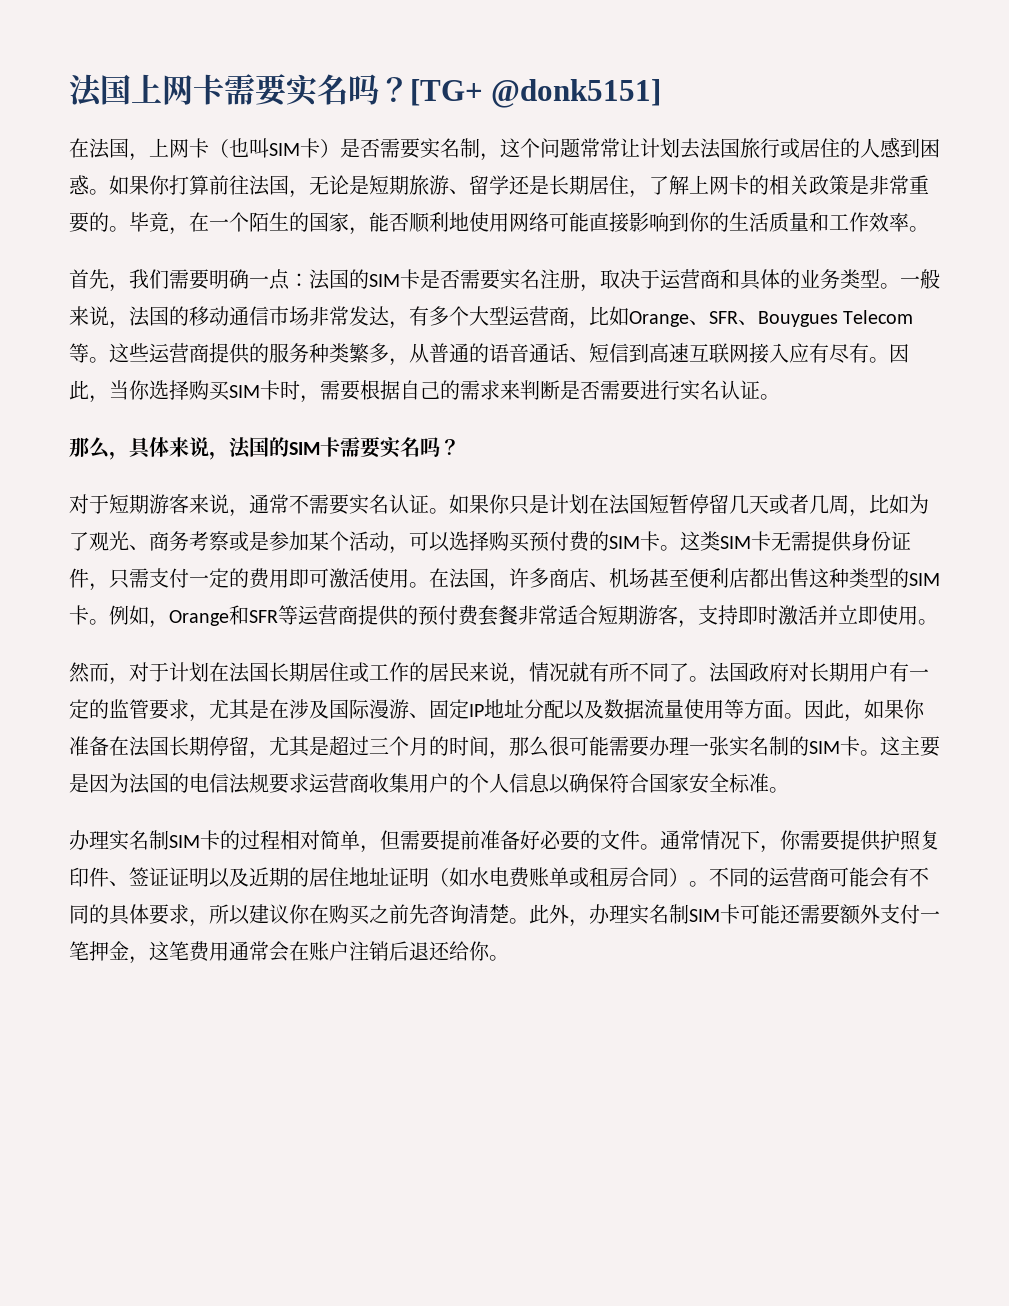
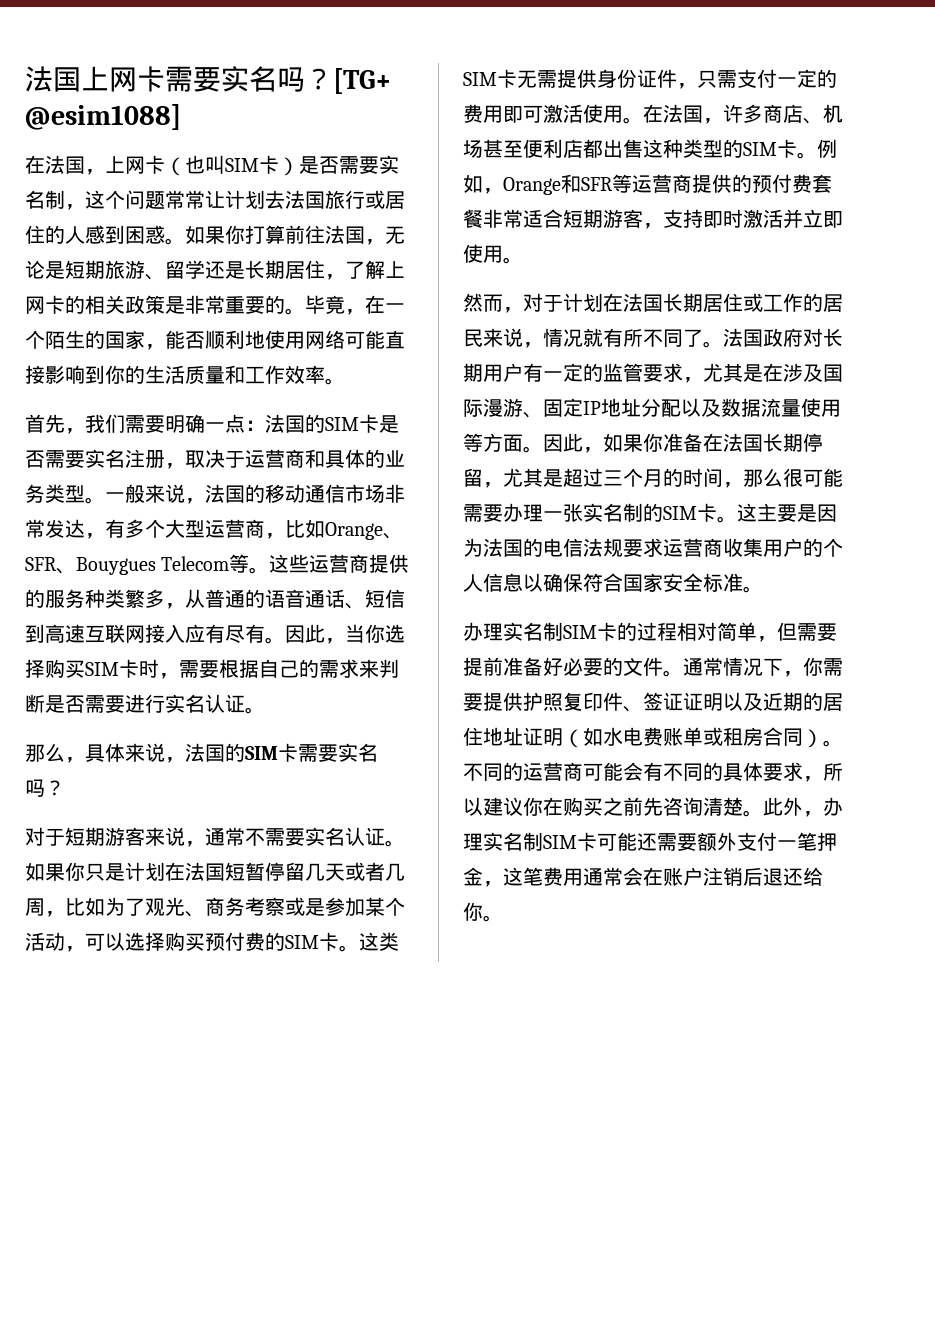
[491,79,662,108] @donk5151] -> [25,104,181,130] @esim1088]

